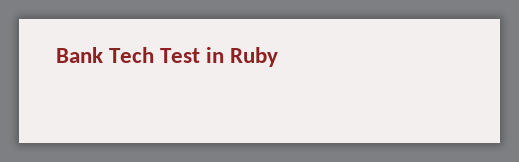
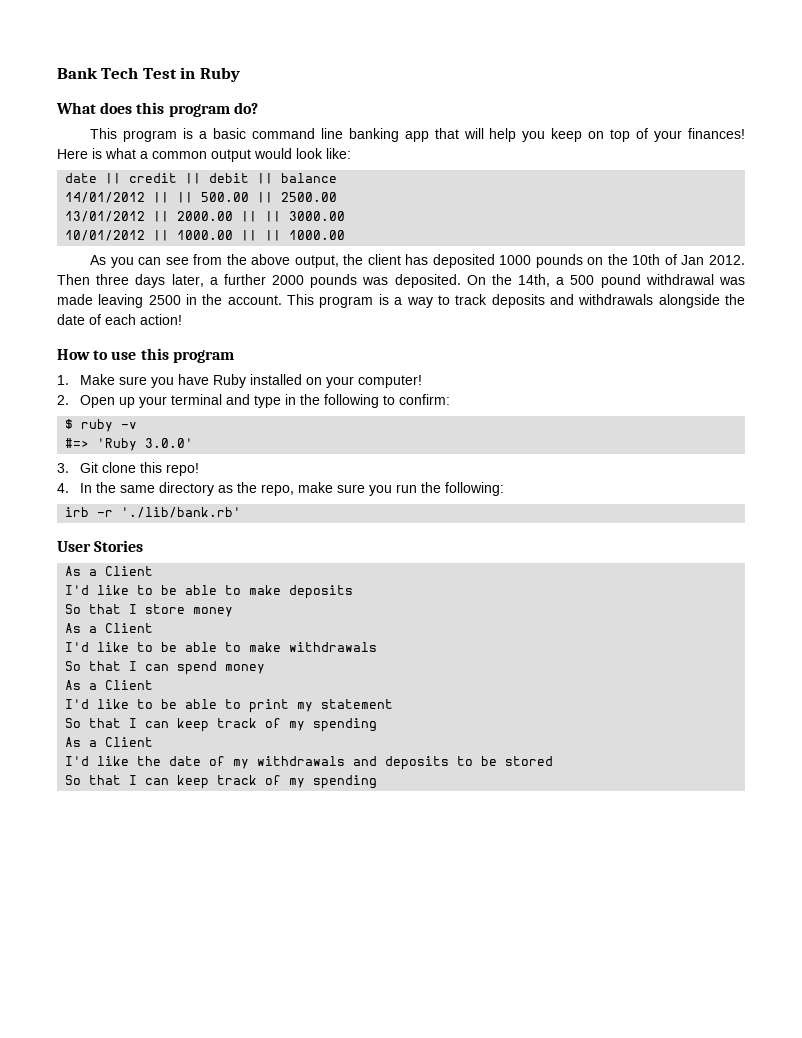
(279, 57) none -> [56,102,258,117] [90,128,745,142] [57,148,351,162] [65,173,338,184] [65,192,338,203] [65,211,346,222] [65,230,346,241] [90,254,745,268] [57,274,745,288] [57,294,746,308] [57,314,182,325] [57,348,234,363] [57,374,422,388] [57,394,450,408] [65,419,138,432] [65,438,194,451] [57,462,199,476] [57,482,504,496] [65,507,242,518] [57,540,144,552] [65,566,154,576] [65,585,354,599] [65,604,234,617] [65,623,154,633] [65,642,378,652] [65,661,266,675] [65,680,154,690] [65,699,394,713] [65,718,378,732] [65,737,154,747] [65,756,554,770] [65,775,378,789] // What does this program do? // This program is a basic command line banking app that will help you keep on top of your finances! Here is what a common output would look like: // date || credit || debit || balance // 14/01/2012 || || 500.00 || 2500.00 // 13/01/2012 || 2000.00 || || 3000.00 // 10/01/2012 || 1000.00 || || 1000.00 // As you can see from the above output, the client has deposited 1000 pounds on the 10th of Jan 2012. Then three days later, a further 2000 pounds was deposited. On the 14th, a 500 pound withdrawal was made leaving 2500 in the account. This program is a way to track deposits and withdrawals alongside the date of each action! // How to use this program // 1. Make sure you have Ruby installed on your computer! // 2. Open up your terminal and type in the following to confirm: // $ ruby -v // #=> 'Ruby 3.0.0' // 3. Git clone this repo! // 4. In the same directory as the repo, make sure you run the following: // irb -r './lib/bank.rb' // User Stories // As a Client // I'd like to be able to make deposits // So that I store money // As a Client // I'd like to be able to make withdrawals // So that I can spend money // As a Client // I'd like to be able to print my statement // So that I can keep track of my spending // As a Client // I'd like the date of my withdrawals and deposits to be stored // So that I can keep track of my spending

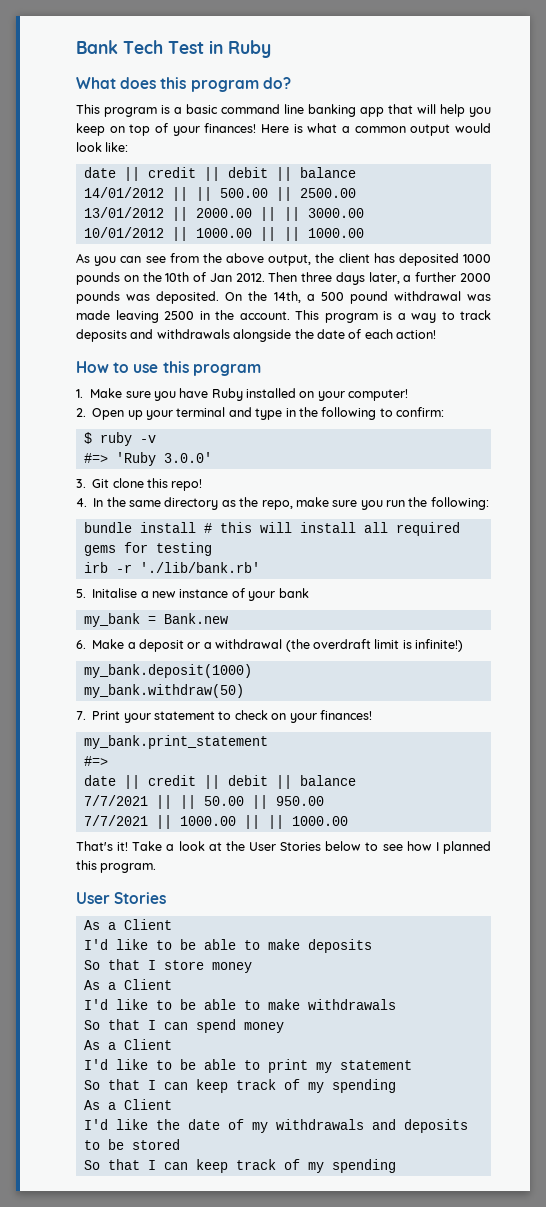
[65,507,242,518] irb -r './lib/bank.rb' -> [83,522,460,536] [83,542,212,556] [83,562,260,573] [76,588,309,601] [83,613,228,627] [76,639,463,652] [83,664,252,678] [83,684,244,698] [76,710,372,723] [83,735,268,749] [83,756,108,766] [83,775,356,789] [83,795,324,809] [83,815,348,829] [76,841,492,854] [76,860,157,873] bundle install # this will install all required gems for testing // irb -r './lib/bank.rb' // 5. Initalise a new instance of your bank // my_bank = Bank.new // 6. Make a deposit or a withdrawal (the overdraft limit is infinite!) // my_bank.deposit(1000) // my_bank.withdraw(50) // 7. Print your statement to check on your finances! // my_bank.print_statement // #=> // date || credit || debit || balance // 7/7/2021 || || 50.00 || 950.00 // 7/7/2021 || 1000.00 || || 1000.00 // That's it! Take a look at the User Stories below to see how I planned this program.

